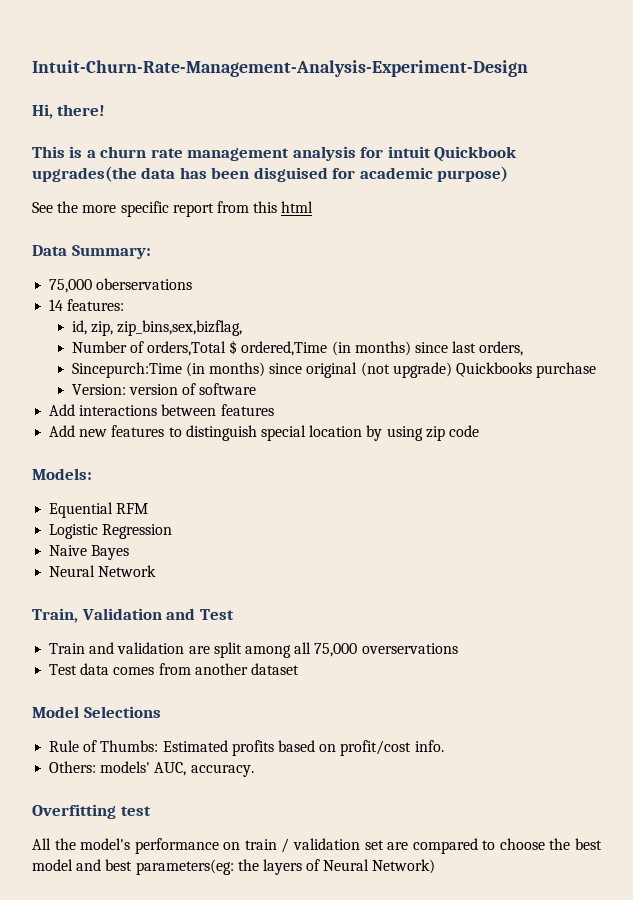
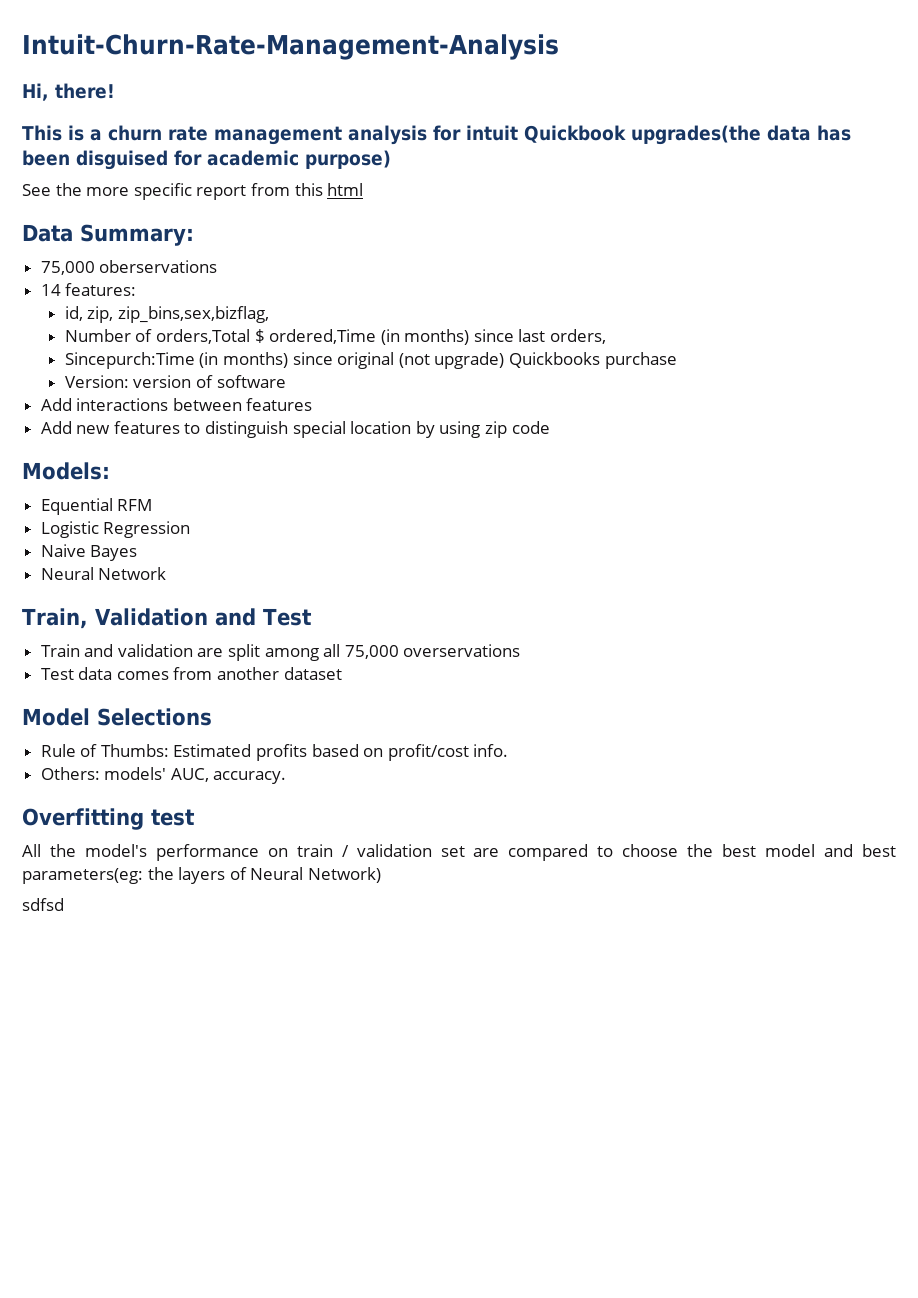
[32,60,528,77] Intuit-Churn-Rate-Management-Analysis-Experiment-Design -> [22,34,559,60] Intuit-Churn-Rate-Management-Analysis
(436, 866) none -> [22,898,64,911] // sdfsd

